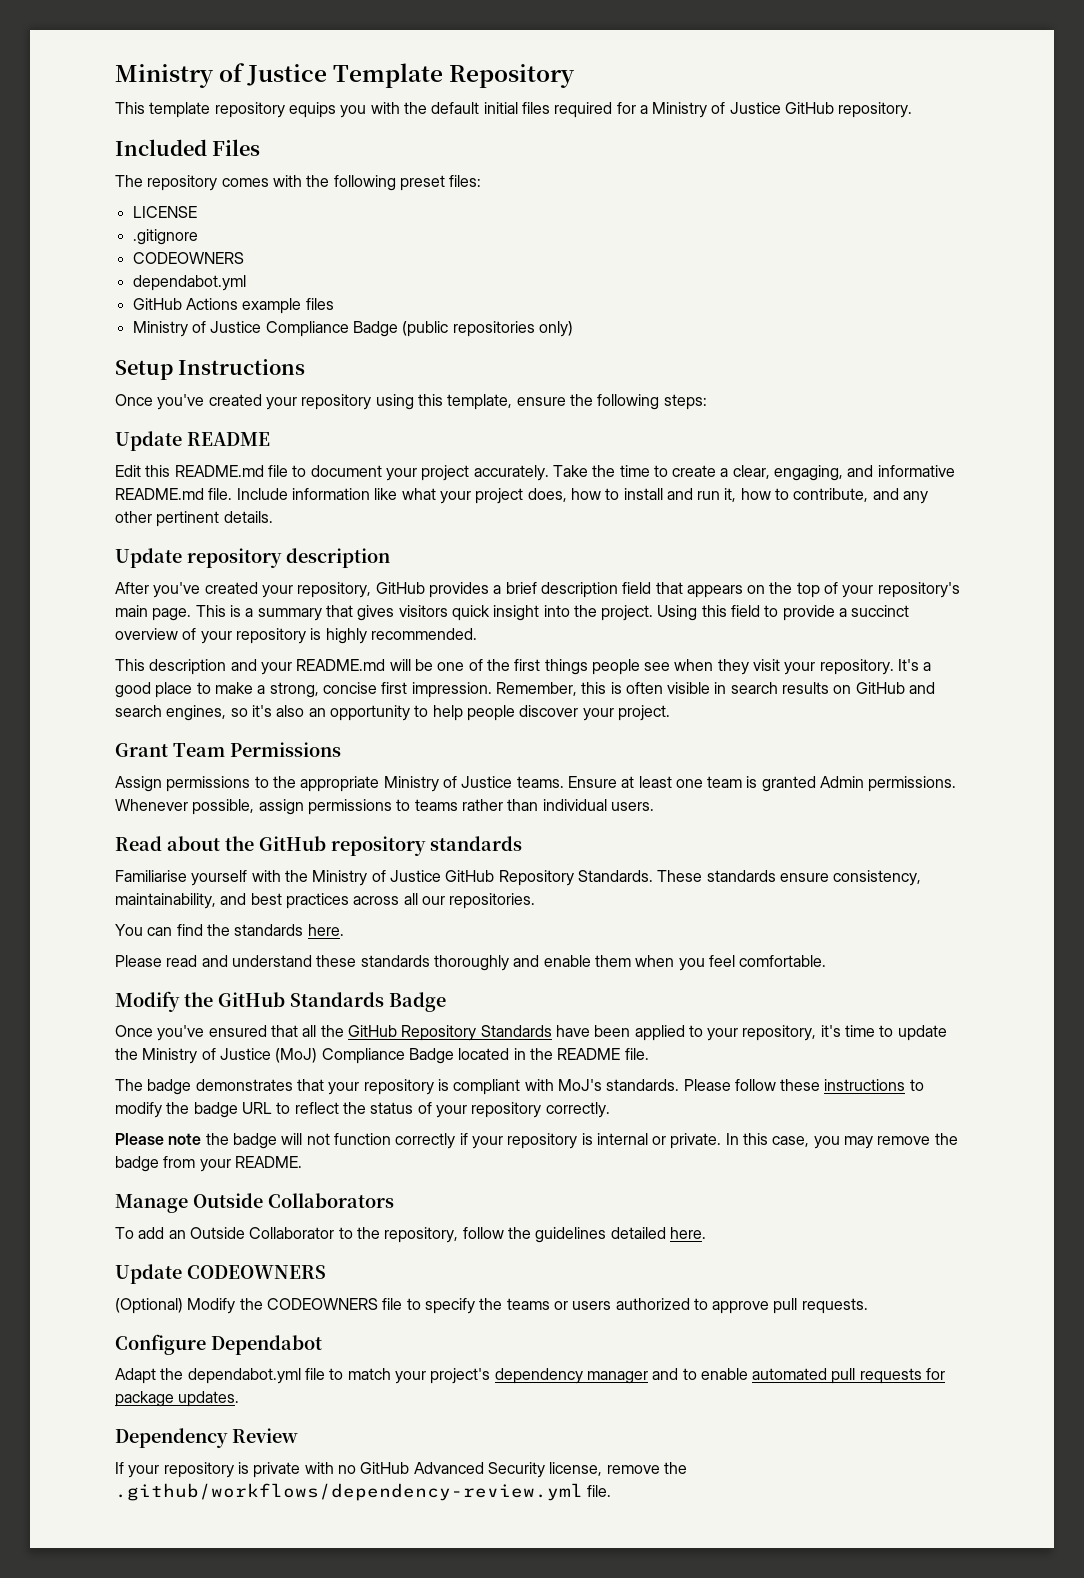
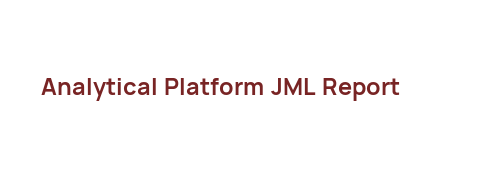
[115,63,576,88] [115,102,913,118] [115,139,261,156] [115,175,482,191] [132,206,197,218] [132,229,198,245] [132,252,244,264] [132,275,246,291] [132,298,334,314] [132,321,573,337] [115,359,306,380] [115,394,707,410] [115,431,270,451] [115,465,955,481] [115,488,929,504] [115,511,273,527] [115,548,390,568] [115,582,960,598] [115,605,910,621] [115,628,477,644] [115,659,932,675] [115,682,936,698] [115,705,670,721] [115,742,341,757] [115,776,957,792] [115,799,654,815] [115,836,522,856] [115,870,922,886] [115,893,536,909] [115,924,344,936] [115,955,827,971] [115,991,446,1012] [115,1025,947,1041] [115,1048,649,1064] [115,1079,924,1095] [115,1102,610,1118] [115,1133,958,1149] [115,1156,302,1172] [115,1193,394,1213] [115,1227,706,1243] [115,1264,326,1284] [115,1298,868,1314] [115,1334,322,1355] [115,1368,946,1384] [115,1391,240,1407] [115,1428,298,1448] [115,1462,687,1478] [115,1483,612,1501] Ministry of Justice Template Repository // This template repository equips you with the default initial files required for a Ministry of Justice GitHub repository. // Included Files // The repository comes with the following preset files: // LICENSE // .gitignore // CODEOWNERS // dependabot.yml // GitHub Actions example files // Ministry of Justice Compliance Badge (public repositories only) // Setup Instructions // Once you've created your repository using this template, ensure the following steps: // Update README // Edit this README.md file to document your project accurately. Take the time to create a clear, engaging, and informative README.md file. Include information like what your project does, how to install and run it, how to contribute, and any other pertinent details. // Update repository description // After you've created your repository, GitHub provides a brief description field that appears on the top of your repository's main page. This is a summary that gives visitors quick insight into the project. Using this field to provide a succinct overview of your repository is highly recommended. // This description and your README.md will be one of the first things people see when they visit your repository. It's a good place to make a strong, concise first impression. Remember, this is often visible in search results on GitHub and search engines, so it's also an opportunity to help people discover your project. // Grant Team Permissions // Assign permissions to the appropriate Ministry of Justice teams. Ensure at least one team is granted Admin permissions. Whenever possible, assign permissions to teams rather than individual users. // Read about the GitHub repository standards // Familiarise yourself with the Ministry of Justice GitHub Repository Standards. These standards ensure consistency, maintainability, and best practices across all our repositories. // You can find the standards here. // Please read and understand these standards thoroughly and enable them when you feel comfortable. // Modify the GitHub Standards Badge // Once you've ensured that all the GitHub Repository Standards have been applied to your repository, it's time to update the Ministry of Justice (MoJ) Compliance Badge located in the README file. // The badge demonstrates that your repository is compliant with MoJ's standards. Please follow these instructions to modify the badge URL to reflect the status of your repository correctly. // Please note the badge will not function correctly if your repository is internal or private. In this case, you may remove the badge from your README. // Manage Outside Collaborators // To add an Outside Collaborator to the repository, follow the guidelines detailed here. // Update CODEOWNERS // (Optional) Modify the CODEOWNERS file to specify the teams or users authorized to approve pull requests. // Configure Dependabot // Adapt the dependabot.yml file to match your project's dependency manager and to enable automated pull requests for package updates. // Dependency Review // If your repository is private with no GitHub Advanced Security license, remove the .github/workflows/dependency-review.yml file. -> [41,78,401,101] Analytical Platform JML Report

